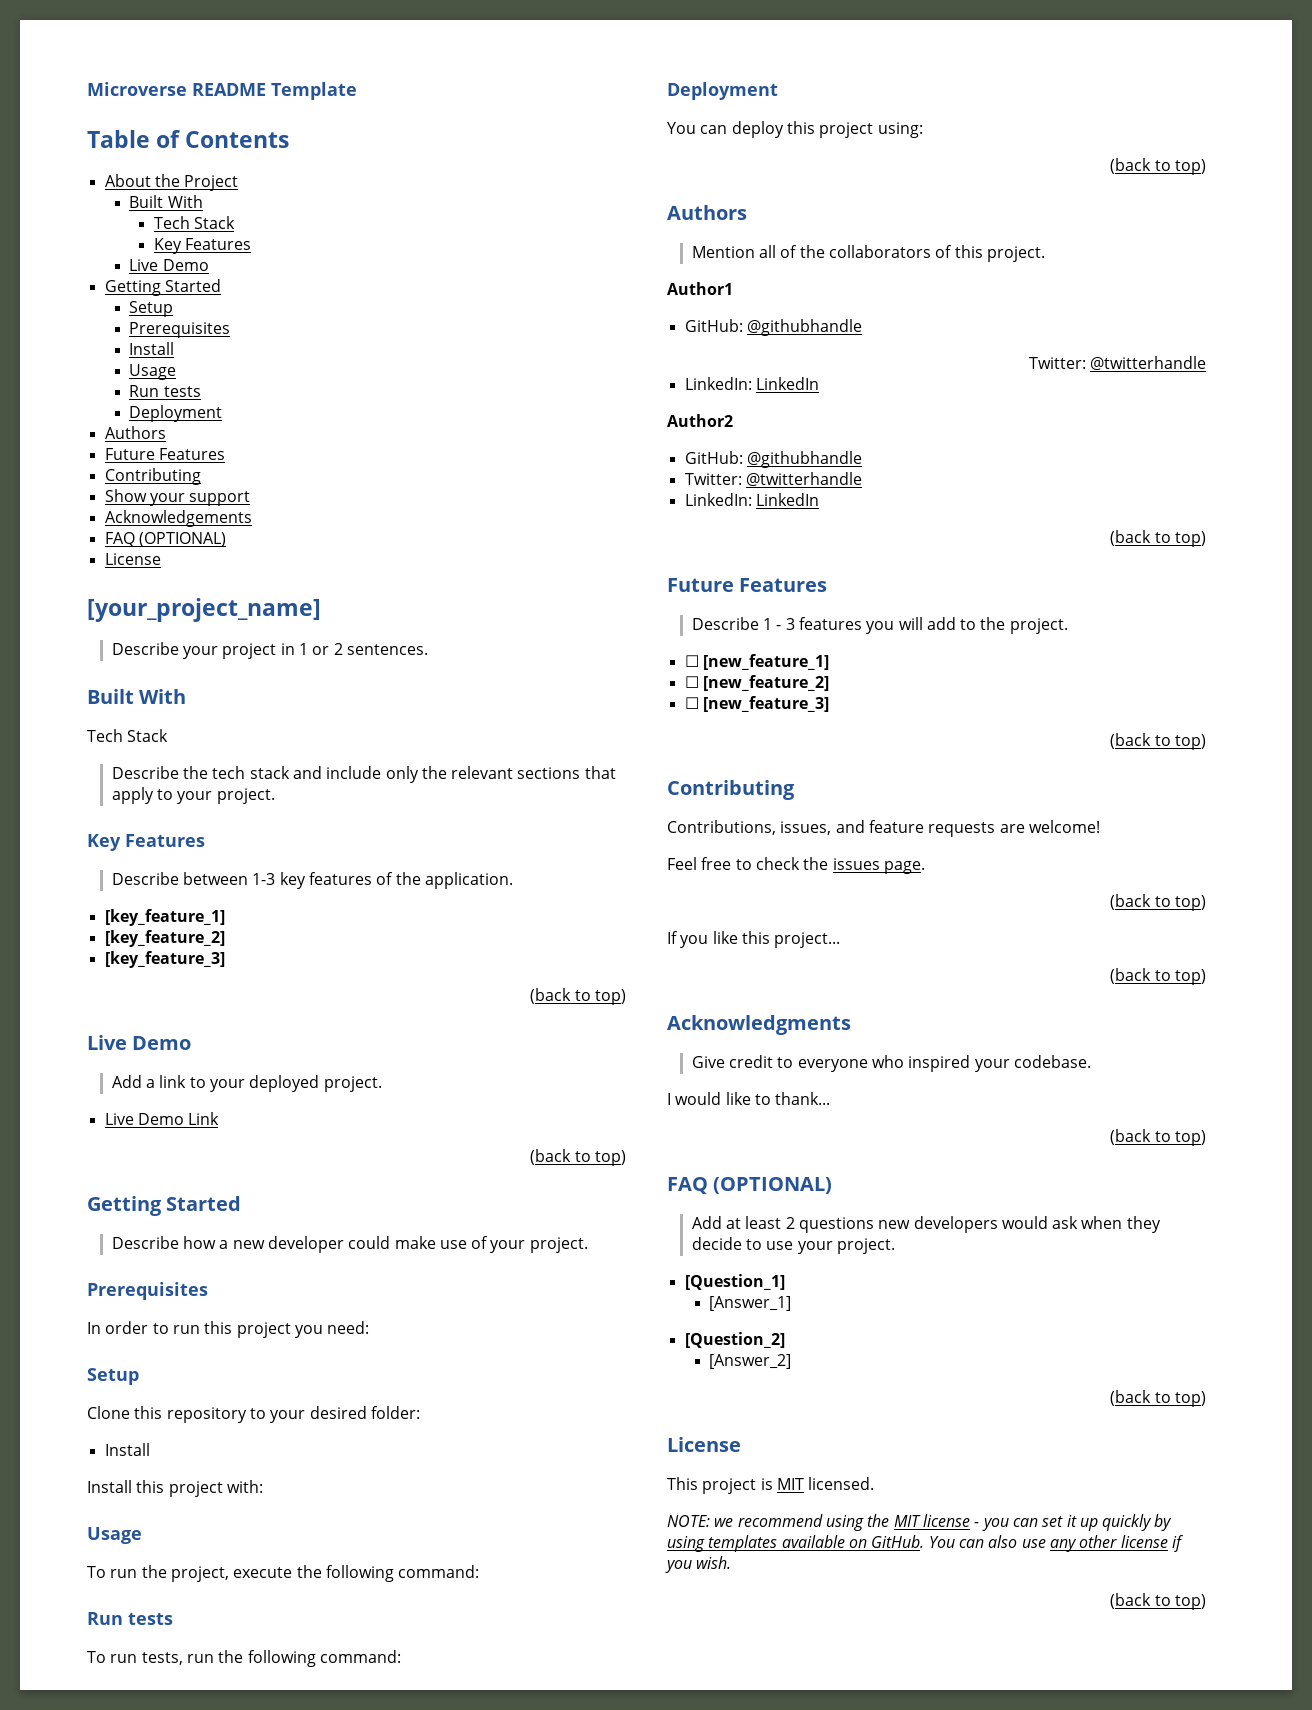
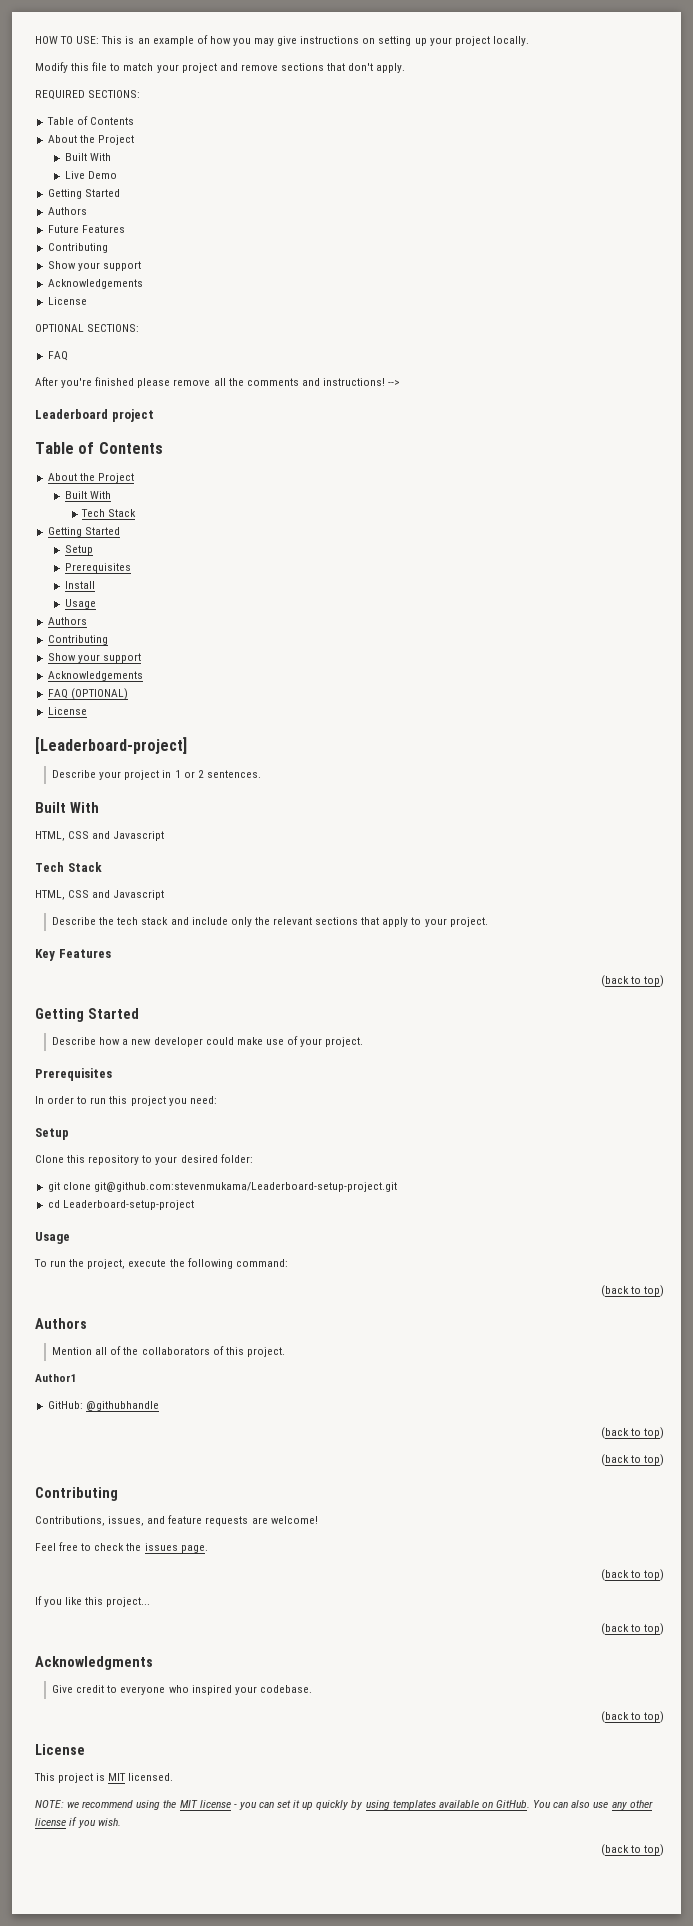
[87,82,357,100] Microverse README Template -> [35,35,529,46] [35,62,406,73] [35,90,141,100] [46,116,134,125] [47,135,134,145] [64,153,111,161] [64,171,117,179] [47,189,120,199] [47,207,87,215] [47,225,125,233] [47,243,108,253] [47,261,141,271] [47,279,143,289] [47,297,87,305] [35,324,140,332] [47,351,68,361] [35,377,401,388] [35,409,154,422] HOW TO USE: This is an example of how you may give instructions on setting up your project locally. // Modify this file to match your project and remove sections that don't apply. // REQUIRED SECTIONS: // Table of Contents // About the Project // Built With // Live Demo // Getting Started // Authors // Future Features // Contributing // Show your support // Acknowledgements // License // OPTIONAL SECTIONS: // FAQ // After you're finished please remove all the comments and instructions! --> // Leaderboard project
[153,238,252,254] [129,259,209,271] // Key Features // Live Demo -> (137, 513) none
[129,385,201,397] [129,405,223,422] [104,426,166,439] [104,448,225,460] // Run tests // Deployment // Authors // Future Features -> [47,617,87,625] // Authors
[87,598,321,622] [your_project_name] -> [35,737,187,754] [Leaderboard-project]
[87,729,169,742] Tech Stack -> [35,831,165,841] [35,862,102,872] [35,890,165,900] HTML, CSS and Javascript // Tech Stack // HTML, CSS and Javascript
[111,872,513,889] [104,909,225,926] [104,930,225,947] [104,951,225,968] [530,988,626,1005] [87,1035,192,1050] [111,1075,382,1092] [104,1112,220,1125] // Describe between 1-3 key features of the application. // [key_feature_1] // [key_feature_2] // [key_feature_3] // (back to top) // Live Demo // Add a link to your deployed project. // Live Demo Link -> (111, 953) none
[104,1443,150,1456] [87,1480,263,1497] Install // Install this project with: -> [47,1182,397,1192] [47,1200,194,1210] git clone git@github.com:stevenmukama/Leaderboard-setup-project.git // cd Leaderboard-setup-project
[87,1612,173,1625] [87,1650,401,1667] [667,82,778,100] [667,121,923,138] // Run tests // To run tests, run the following command: // Deployment // You can deploy this project using: -> (288, 1263) none
[1028,356,1206,370] [684,377,819,390] [667,414,733,427] [684,451,862,468] [684,472,862,486] [684,493,819,506] [1110,530,1206,547] [667,578,828,592] [691,617,1068,634] [684,654,829,670] [684,675,829,691] [684,696,829,712] Twitter: @twitterhandle // LinkedIn: LinkedIn // Author2 // GitHub: @githubhandle // Twitter: @twitterhandle // LinkedIn: LinkedIn // (back to top) // Future Features // Describe 1 - 3 features you will add to the project. // ☐ [new_feature_1] // ☐ [new_feature_2] // ☐ [new_feature_3] -> [600,1427,664,1439] (back to top)
[667,1092,831,1105] [1110,1129,1206,1146] [667,1177,833,1194] [691,1216,1161,1233] [691,1237,895,1254] [684,1274,785,1290] [709,1296,792,1311] [684,1332,785,1348] [709,1354,792,1369] // I would like to thank... // (back to top) // FAQ (OPTIONAL) // Add at least 2 questions new developers would ask when they decide to use your project. // [Question_1] // [Answer_1] // [Question_2] // [Answer_2] -> (312, 1689) none

